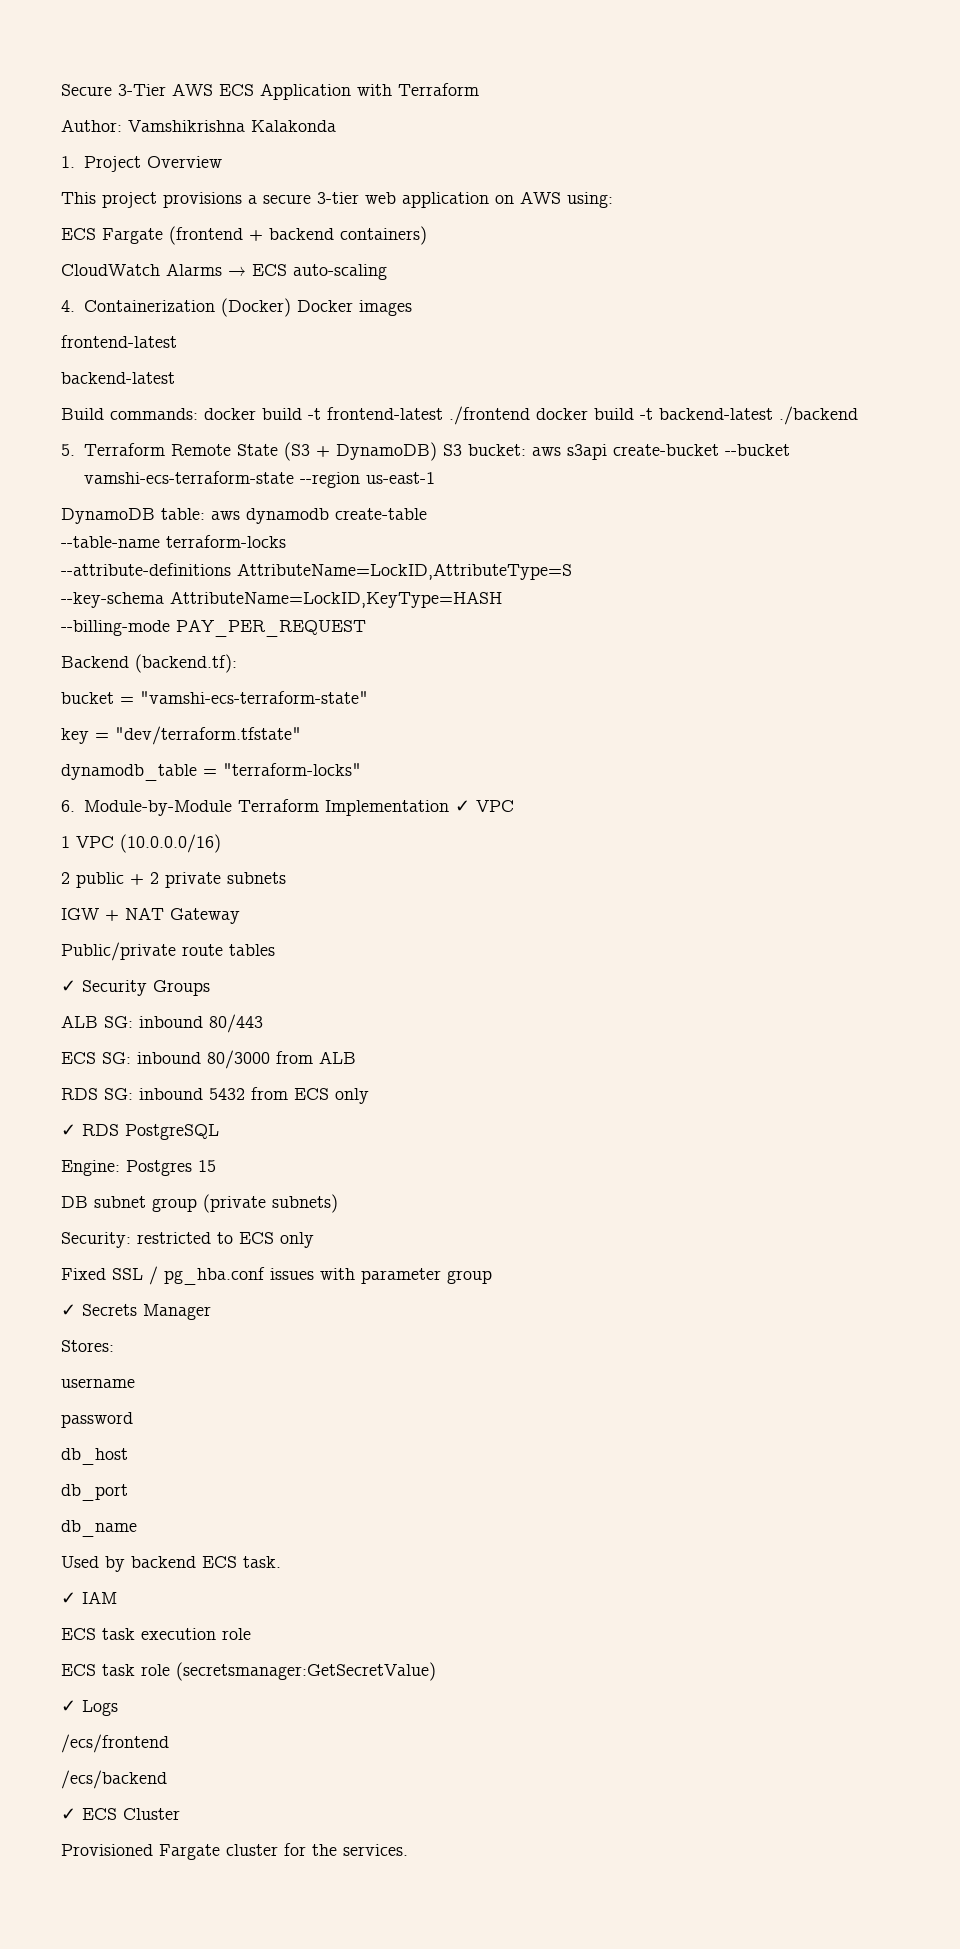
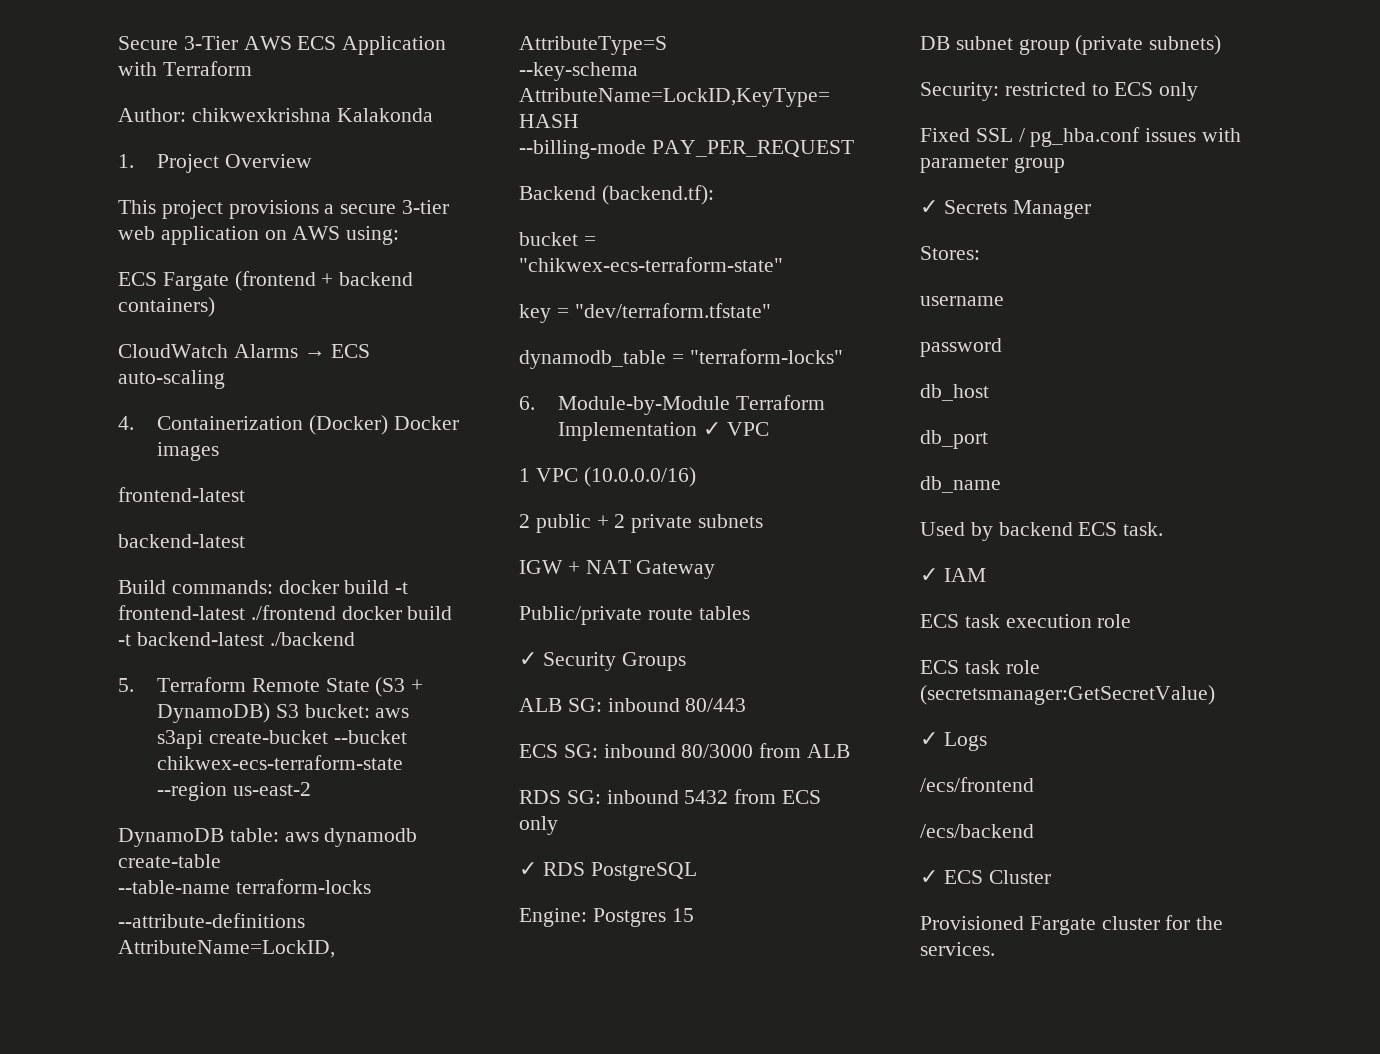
[128,120,245,132] Vamshikrishna -> [191,108,331,122] chikwexkrishna
[83,471,435,488] vamshi-ecs-terraform-state --region us-east-1 -> [156,755,403,770] [156,782,311,801] chikwex-ecs-terraform-state --region us-east-2
[140,691,368,704] "vamshi-ecs-terraform-state" -> [519,257,783,272] "chikwex-ecs-terraform-state"

